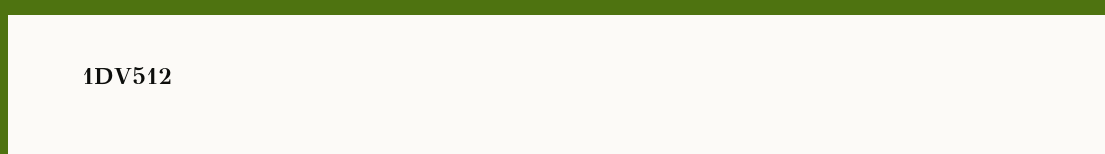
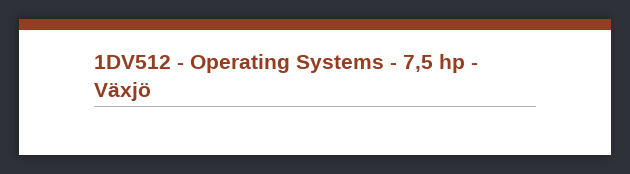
(172, 76) none -> [177,54,478,73] [94,82,151,101] - Operating Systems - 7,5 hp - Växjö

